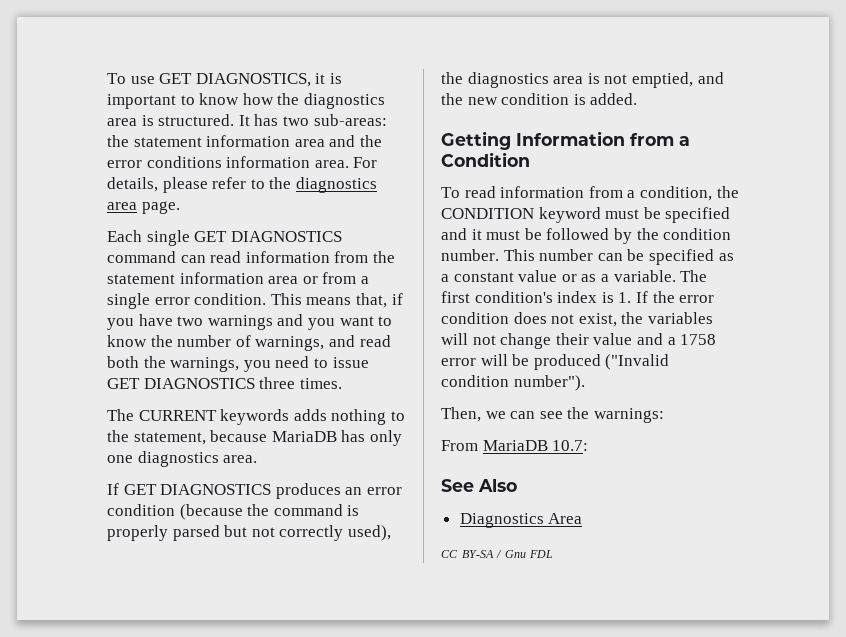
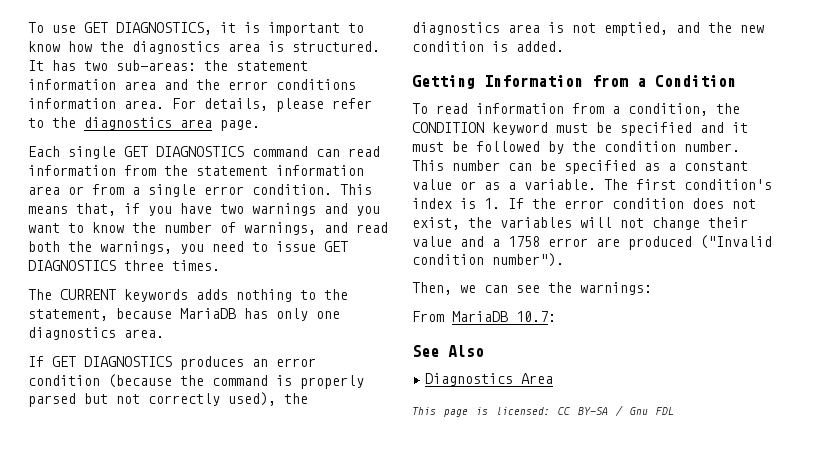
[480,354,530,366] will be -> [596,238,620,247] are
(583, 518) none -> [412,407,550,417] This page is licensed:

